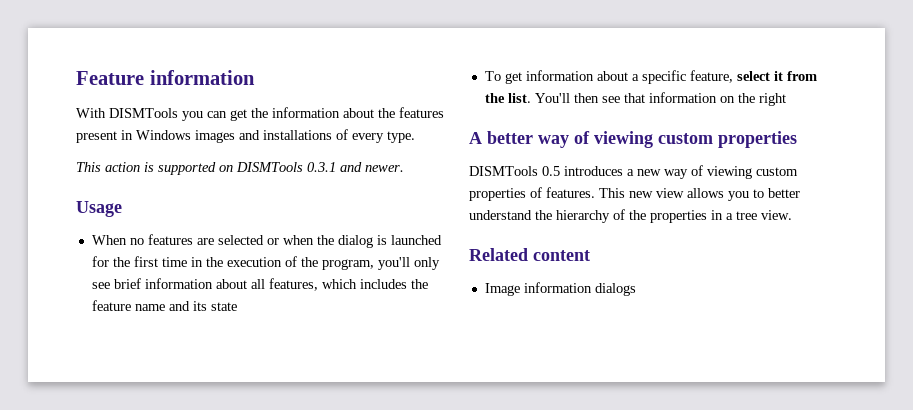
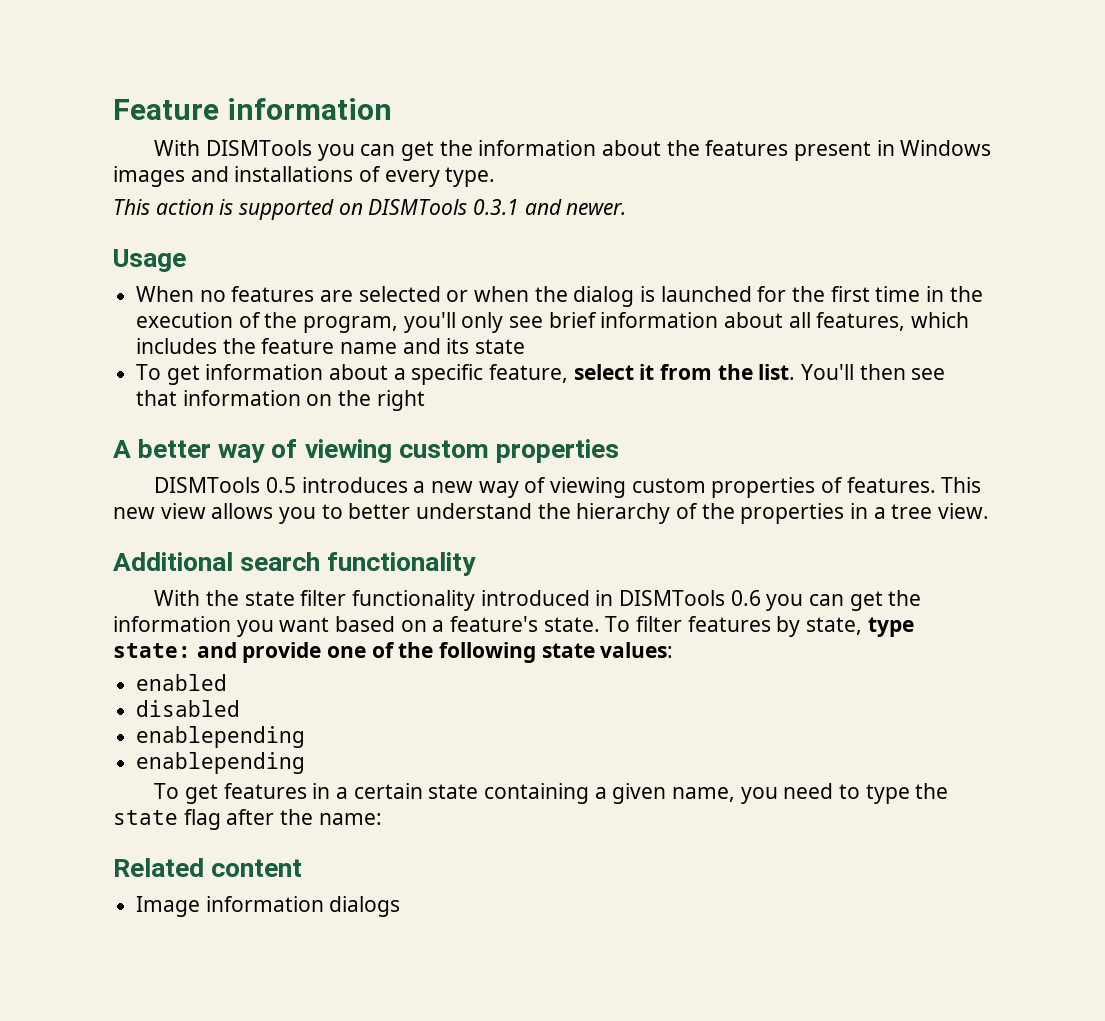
(792, 215) none -> [113,552,477,576] [154,590,922,611] [113,616,914,637] [113,642,674,663] [136,674,228,691] [136,700,241,717] [136,726,306,748] [136,752,306,774] [154,783,949,804] [113,809,382,830] // Additional search functionality // With the state filter functionality introduced in DISMTools 0.6 you can get the information you want based on a feature's state. To filter features by state, type state: and provide one of the following state values: // enabled // disabled // enablepending // enablepending // To get features in a certain state containing a given name, you need to type the state flag after the name:

